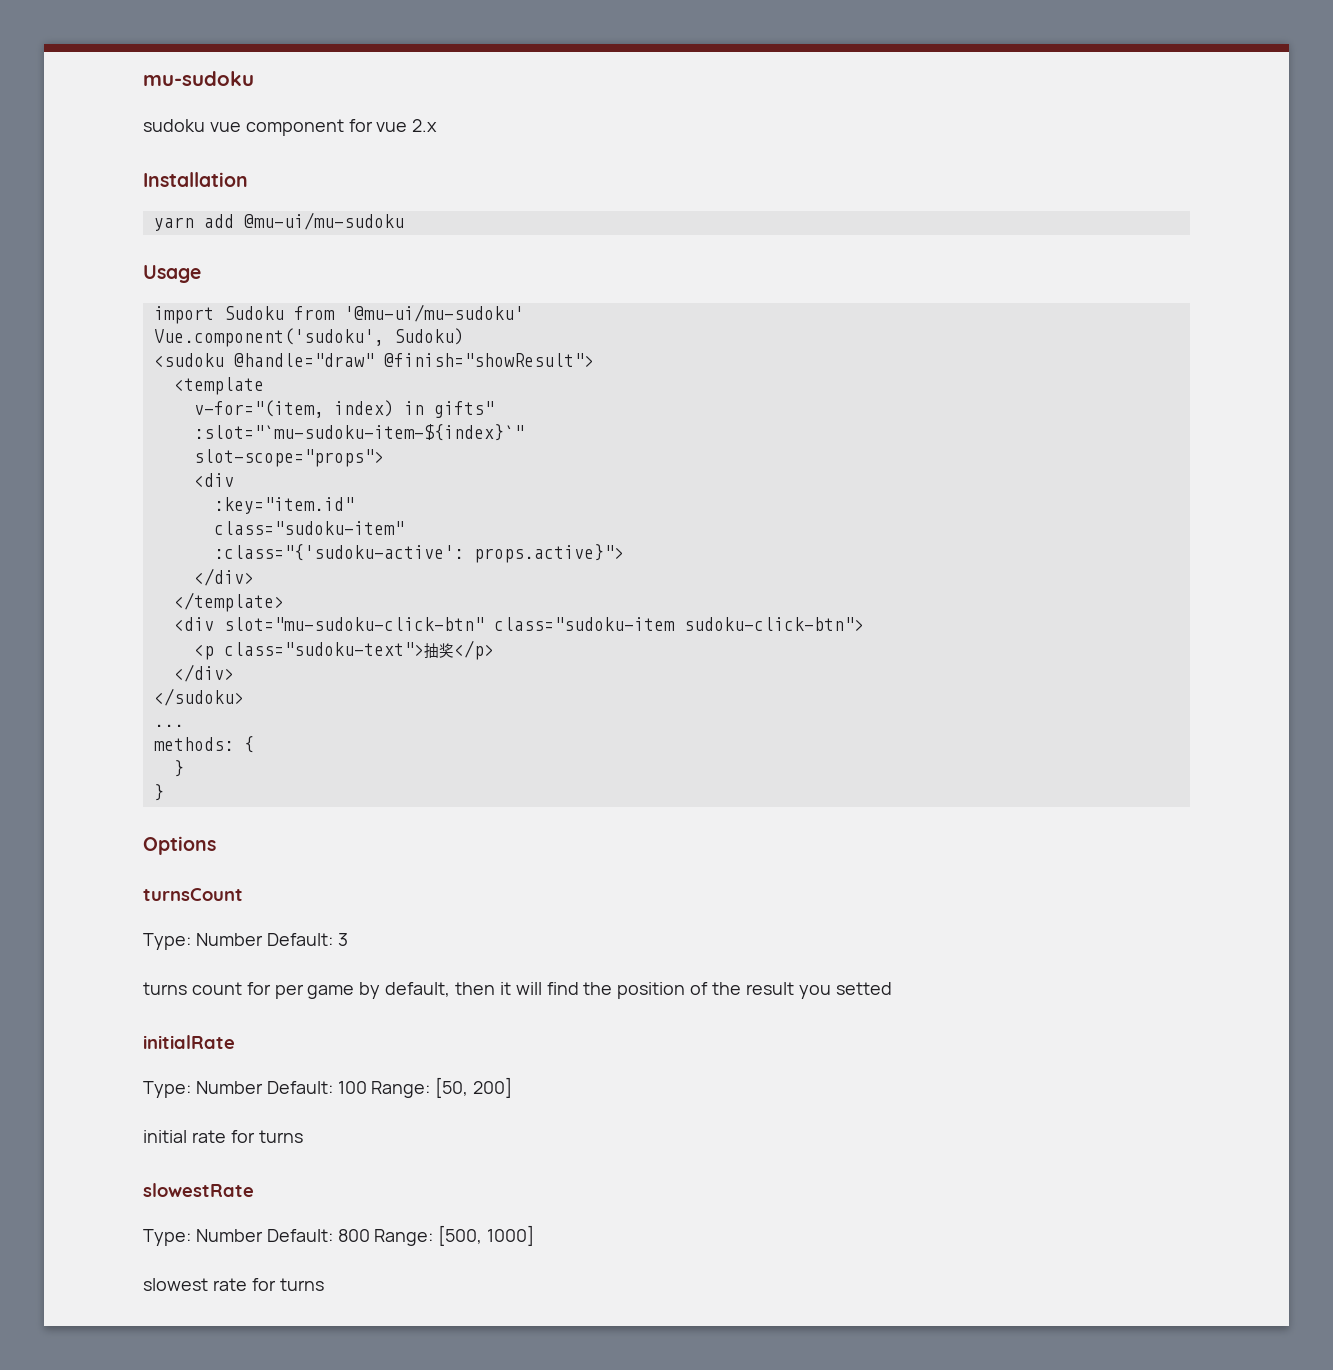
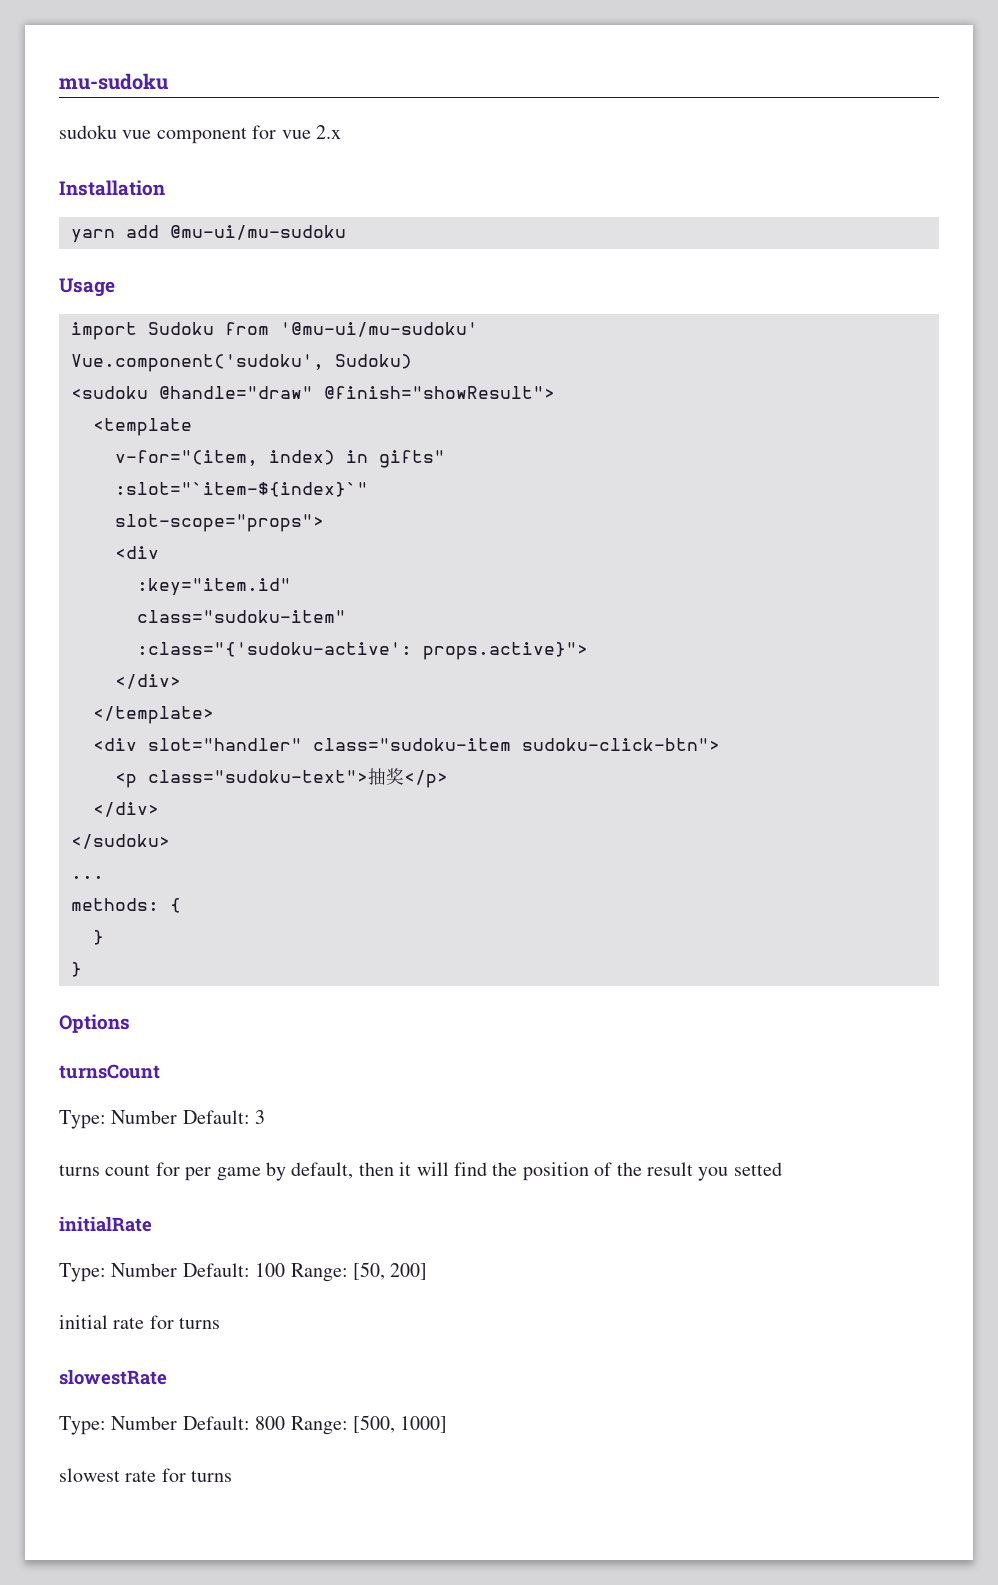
[193,424,524,441] :slot="`mu-sudoku-item-${index}`" -> [115,482,368,497] :slot="`item-${index}`"
[223,617,484,631] slot="mu-sudoku-click-btn" -> [148,738,302,751] slot="handler"

